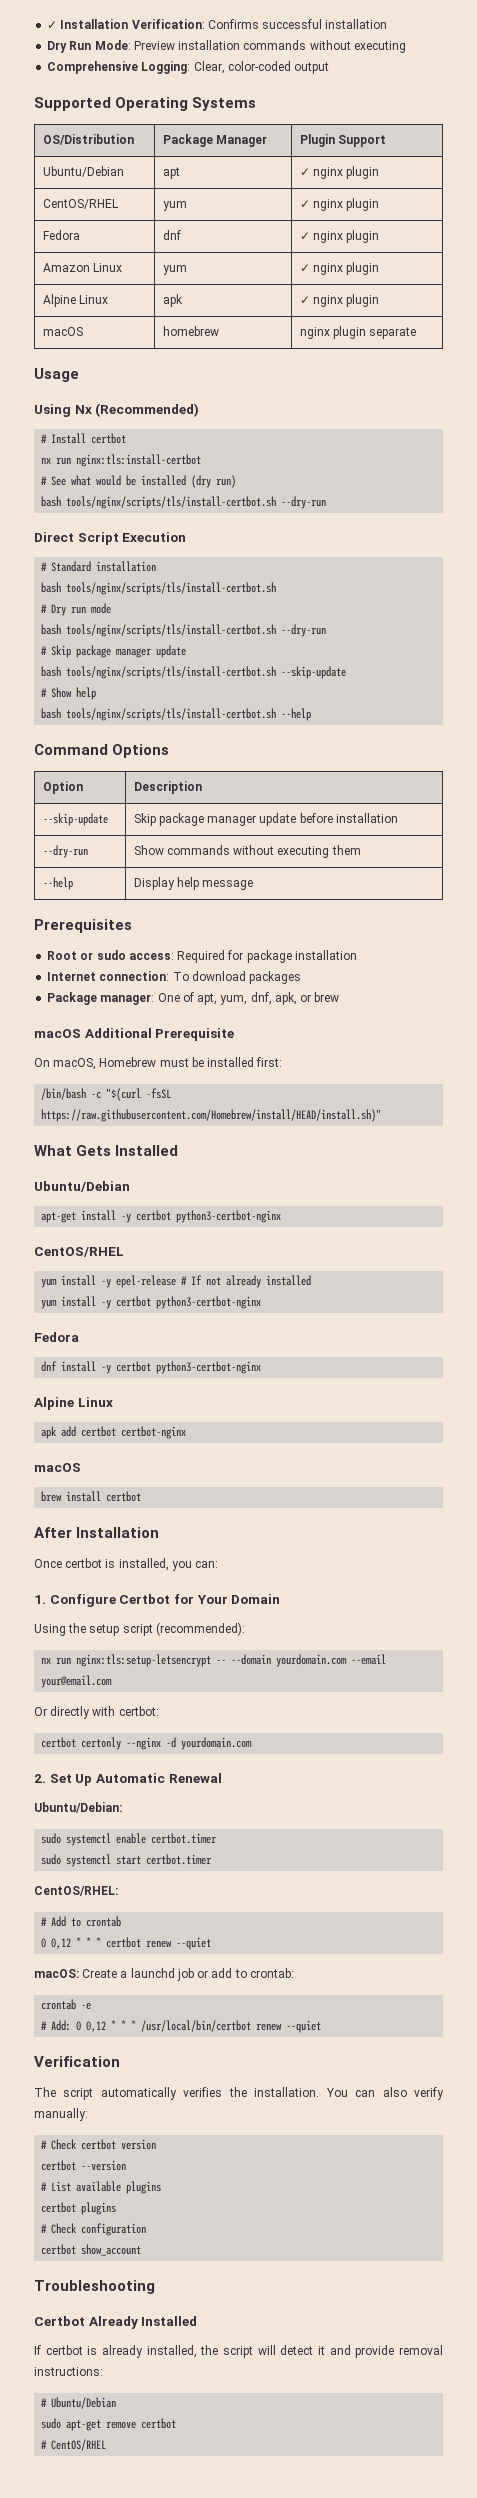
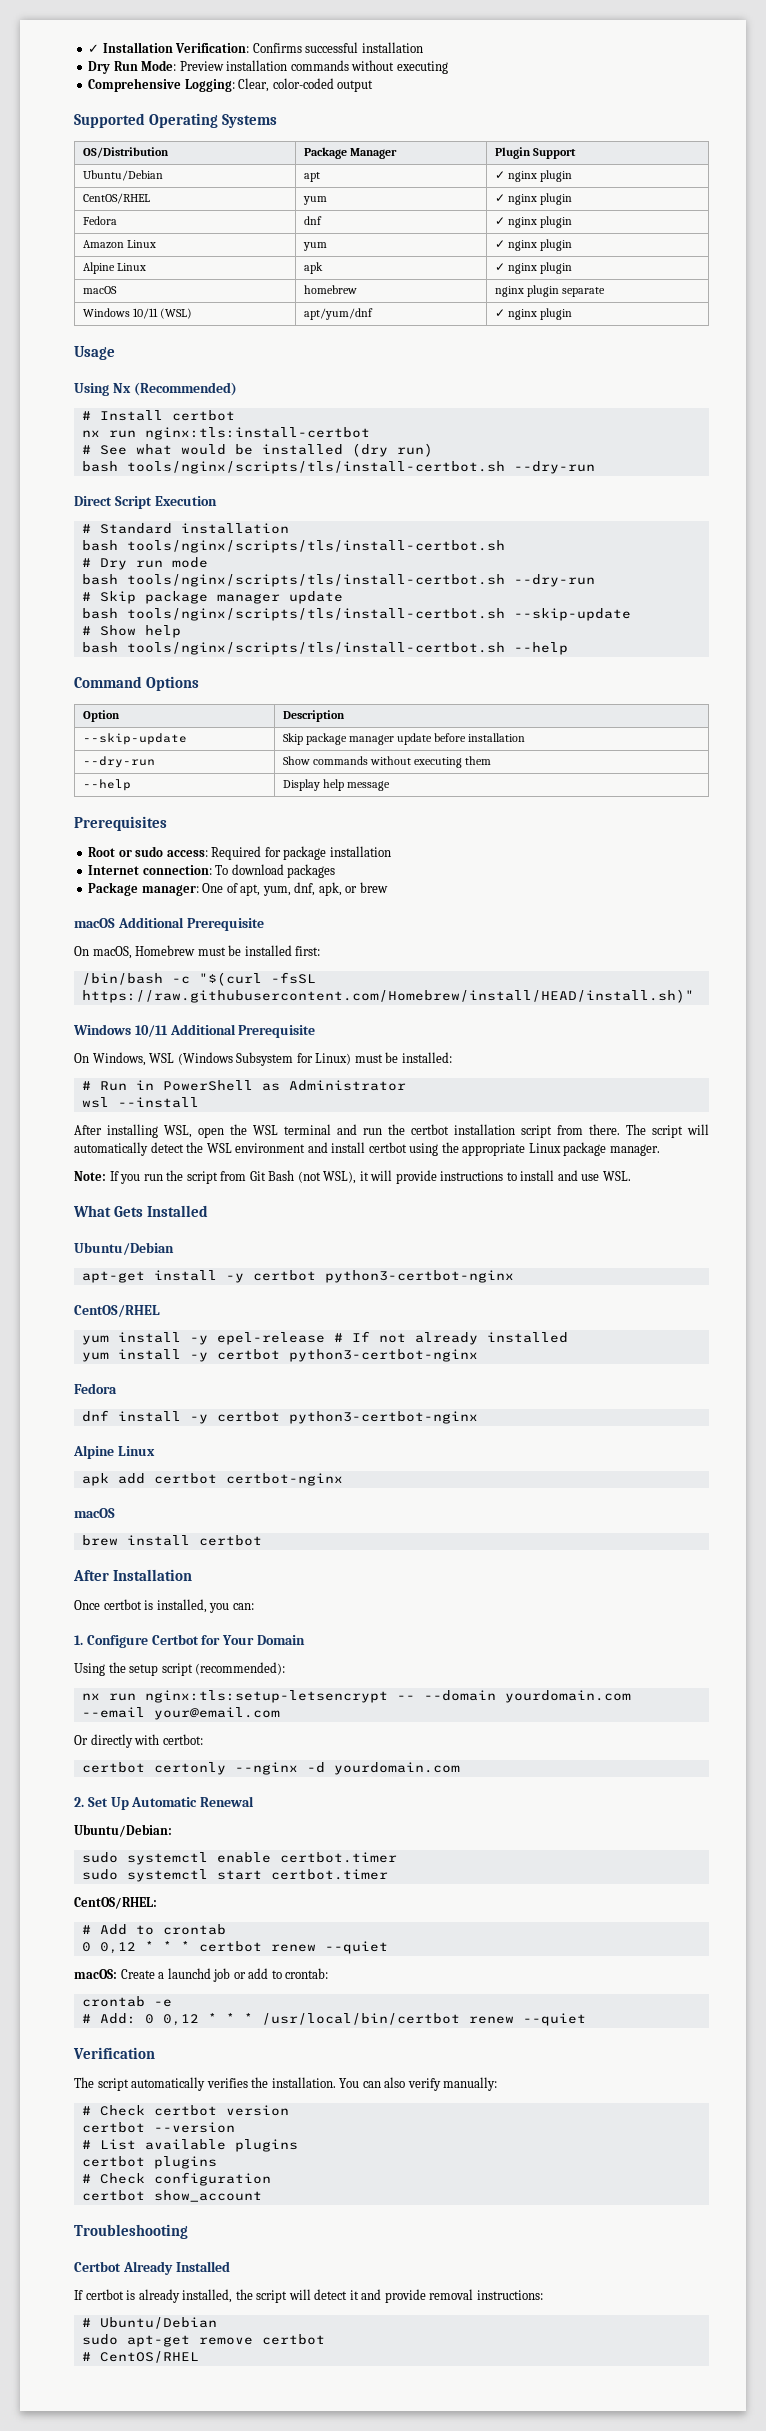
(417, 333) none -> [82,308,192,319] [303,308,373,320] [494,308,572,320] // Windows 10/11 (WSL) | apt/yum/dnf | ✓ nginx plugin
(382, 1115) none -> [73,1024,316,1038] [74,1052,452,1066] [81,1080,406,1091] [81,1097,199,1108] [74,1124,709,1138] [74,1142,660,1156] [74,1170,631,1184] // Windows 10/11 Additional Prerequisite // On Windows, WSL (Windows Subsystem for Linux) must be installed: // # Run in PowerShell as Administrator // wsl --install // After installing WSL, open the WSL terminal and run the certbot installation script from there. The script will automatically detect the WSL environment and install certbot using the appropriate Linux package manager. // Note: If you run the script from Git Bash (not WSL), it will provide instructions to install and use WSL.

